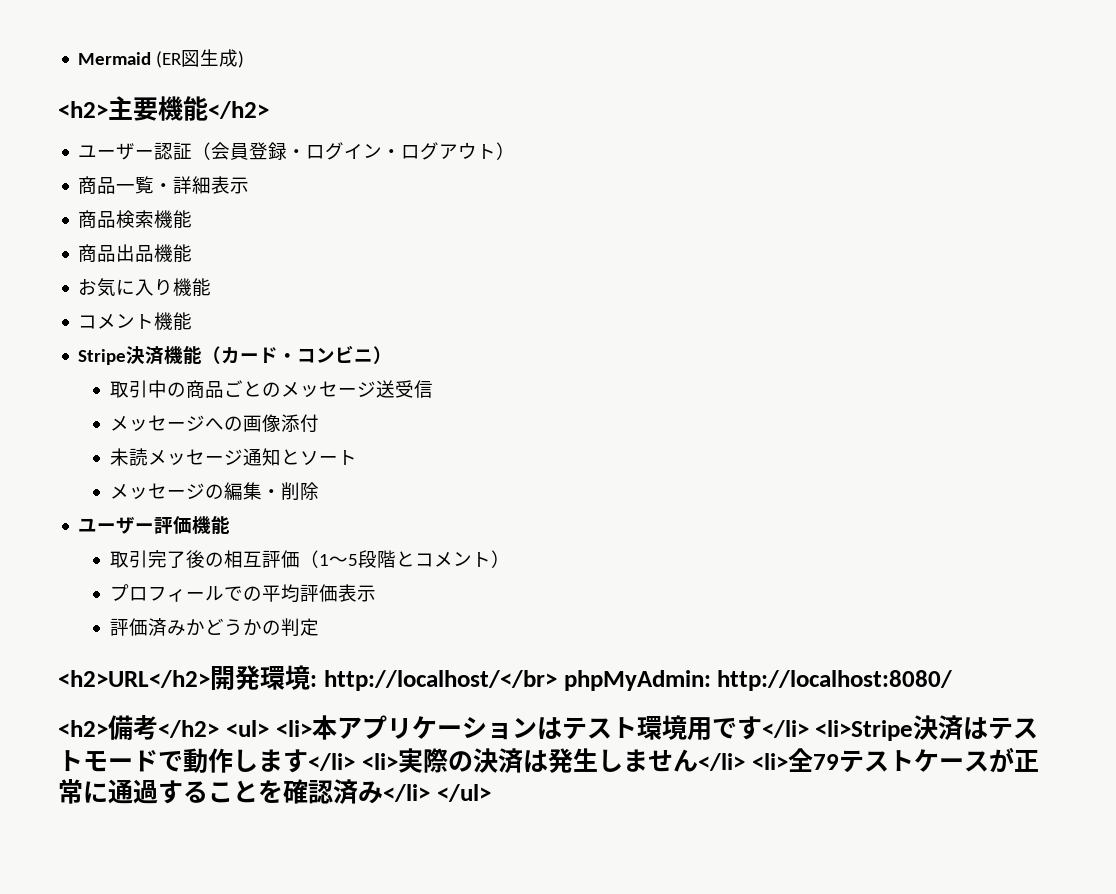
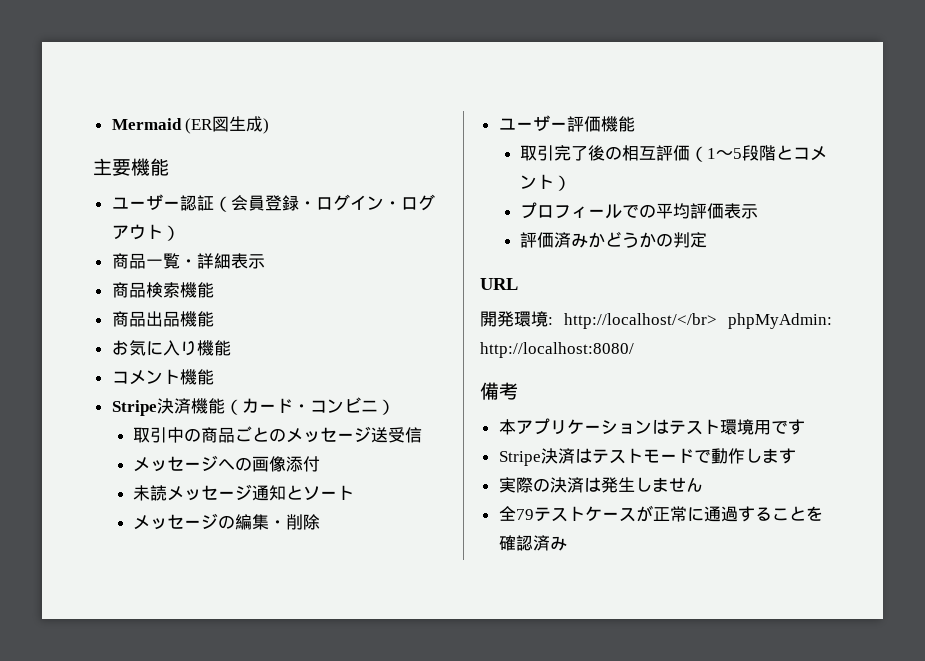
[58,101,108,118] <h2> -> (270, 126) none
[208,101,269,119] </h2> -> (169, 167) none
[58,670,210,688] <h2>URL</h2> -> [480,278,518,290] URL //
[58,720,108,737] <h2> -> (634, 350) none
[158,720,312,738] </h2> <ul> <li> -> (518, 391) //
[761,720,914,741] </li> <li>Stripe -> [498,451,541,466] // Stripe
[308,753,398,771] </li> <li> -> (796, 456) //
[697,753,788,771] </li> <li> -> (703, 484) //
[383,784,491,802] </li> </ul> -> (567, 543) none

